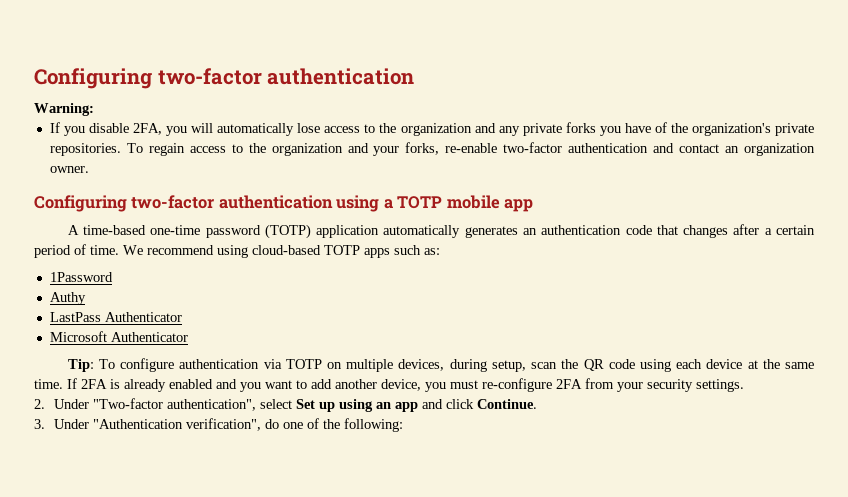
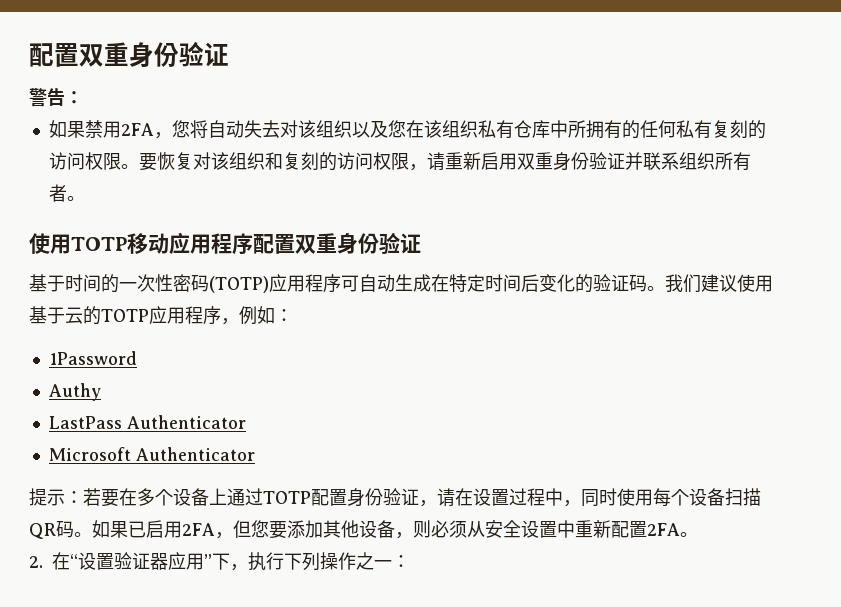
[34,68,415,89] [34,103,94,116] [49,122,814,136] [49,142,815,156] [49,166,89,173] [34,195,534,212] [67,224,815,239] [34,244,440,258] Configuring two-factor authentication // Warning: // If you disable 2FA, you will automatically lose access to the organization and any private forks you have of the organization's private repositories. To regain access to the organization and your forks, re-enable two-factor authentication and contact an organization owner. // Configuring two-factor authentication using a TOTP mobile app // A time-based one-time password (TOTP) application automatically generates an authentication code that changes after a certain period of time. We recommend using cloud-based TOTP apps such as: -> [29,42,229,67] [29,88,83,107] [48,120,766,139] [48,152,751,171] [48,184,85,202] [29,232,421,255] [29,274,773,293] [29,306,293,325] 配置双重身份验证 // 警告： // 如果禁用2FA，您将自动失去对该组织以及您在该组织私有仓库中所拥有的任何私有复刻的访问权限。要恢复对该组织和复刻的访问权限，请重新启用双重身份验证并联系组织所有者。 // 使用TOTP移动应用程序配置双重身份验证 // 基于时间的一次性密码(TOTP)应用程序可自动生成在特定时间后变化的验证码。我们建议使用基于云的TOTP应用程序，例如：
[67,358,814,372] [34,378,744,392] [34,398,537,412] [34,418,403,432] Tip: To configure authentication via TOTP on multiple devices, during setup, scan the QR code using each device at the same time. If 2FA is already enabled and you want to add another device, you must re-configure 2FA from your security settings. // 2. Under "Two-factor authentication", select Set up using an app and click Continue. // 3. Under "Authentication verification", do one of the following: -> [29,488,761,507] [29,520,698,539] [29,552,411,571] 提示：若要在多个设备上通过TOTP配置身份验证，请在设置过程中，同时使用每个设备扫描QR码。如果已启用2FA，但您要添加其他设备，则必须从安全设置中重新配置2FA。 // 2.在“设置验证器应用”下，执行下列操作之一：

